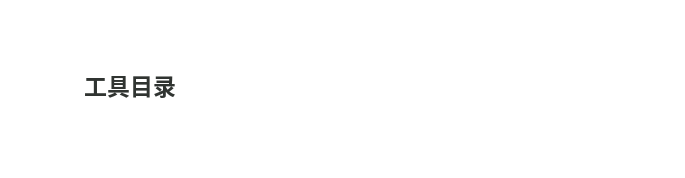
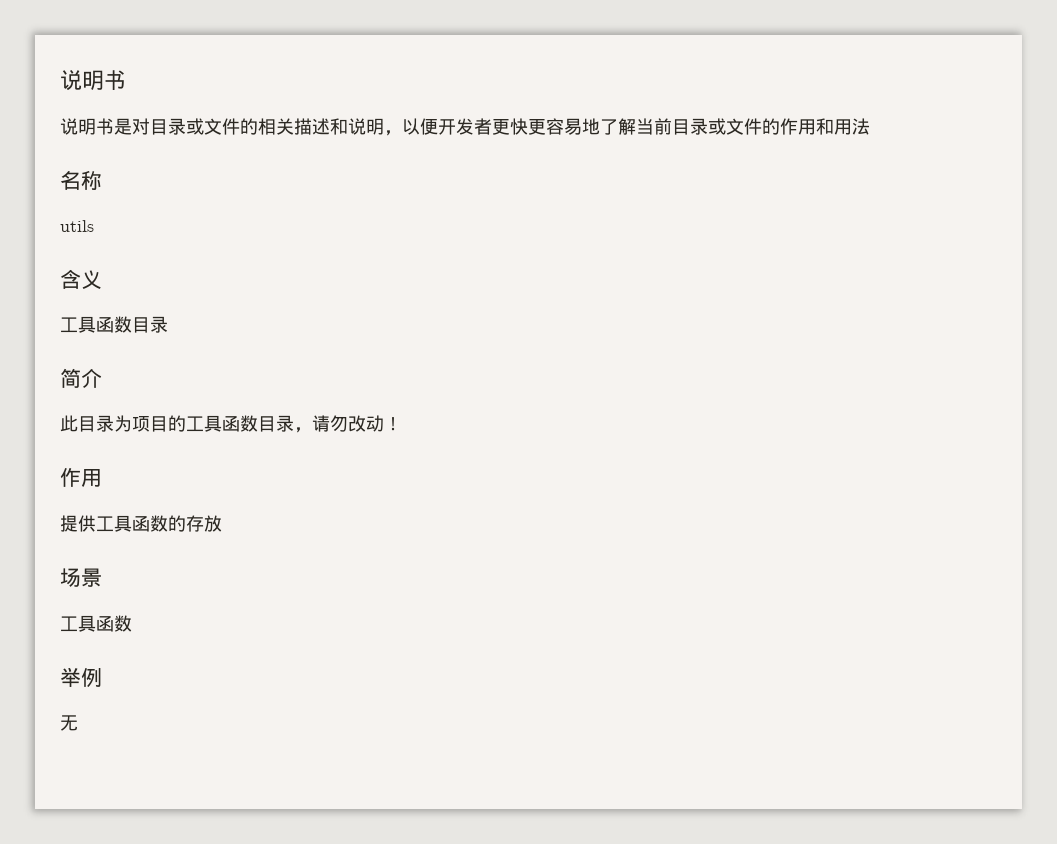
[84,76,176,99] 工具目录 -> [60,70,126,91] [60,118,870,136] [60,170,102,190] [60,220,94,232] [60,269,102,289] [60,316,168,333] [60,368,102,388] [60,415,402,433] [60,468,102,487] [60,515,222,532] [60,568,102,587] [60,615,132,632] [60,667,102,688] [60,715,78,731] 说明书 // 说明书是对目录或文件的相关描述和说明，以便开发者更快更容易地了解当前目录或文件的作用和用法 // 名称 // utils // 含义 // 工具函数目录 // 简介 // 此目录为项目的工具函数目录，请勿改动！ // 作用 // 提供工具函数的存放 // 场景 // 工具函数 // 举例 // 无

